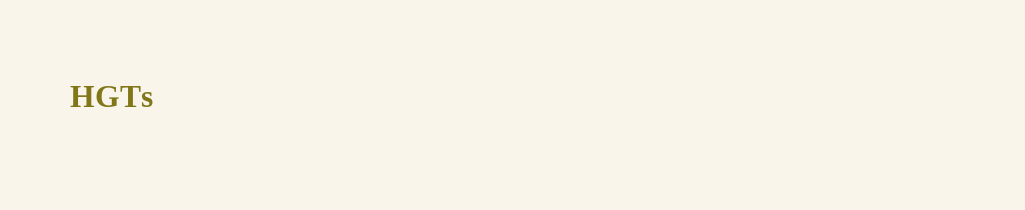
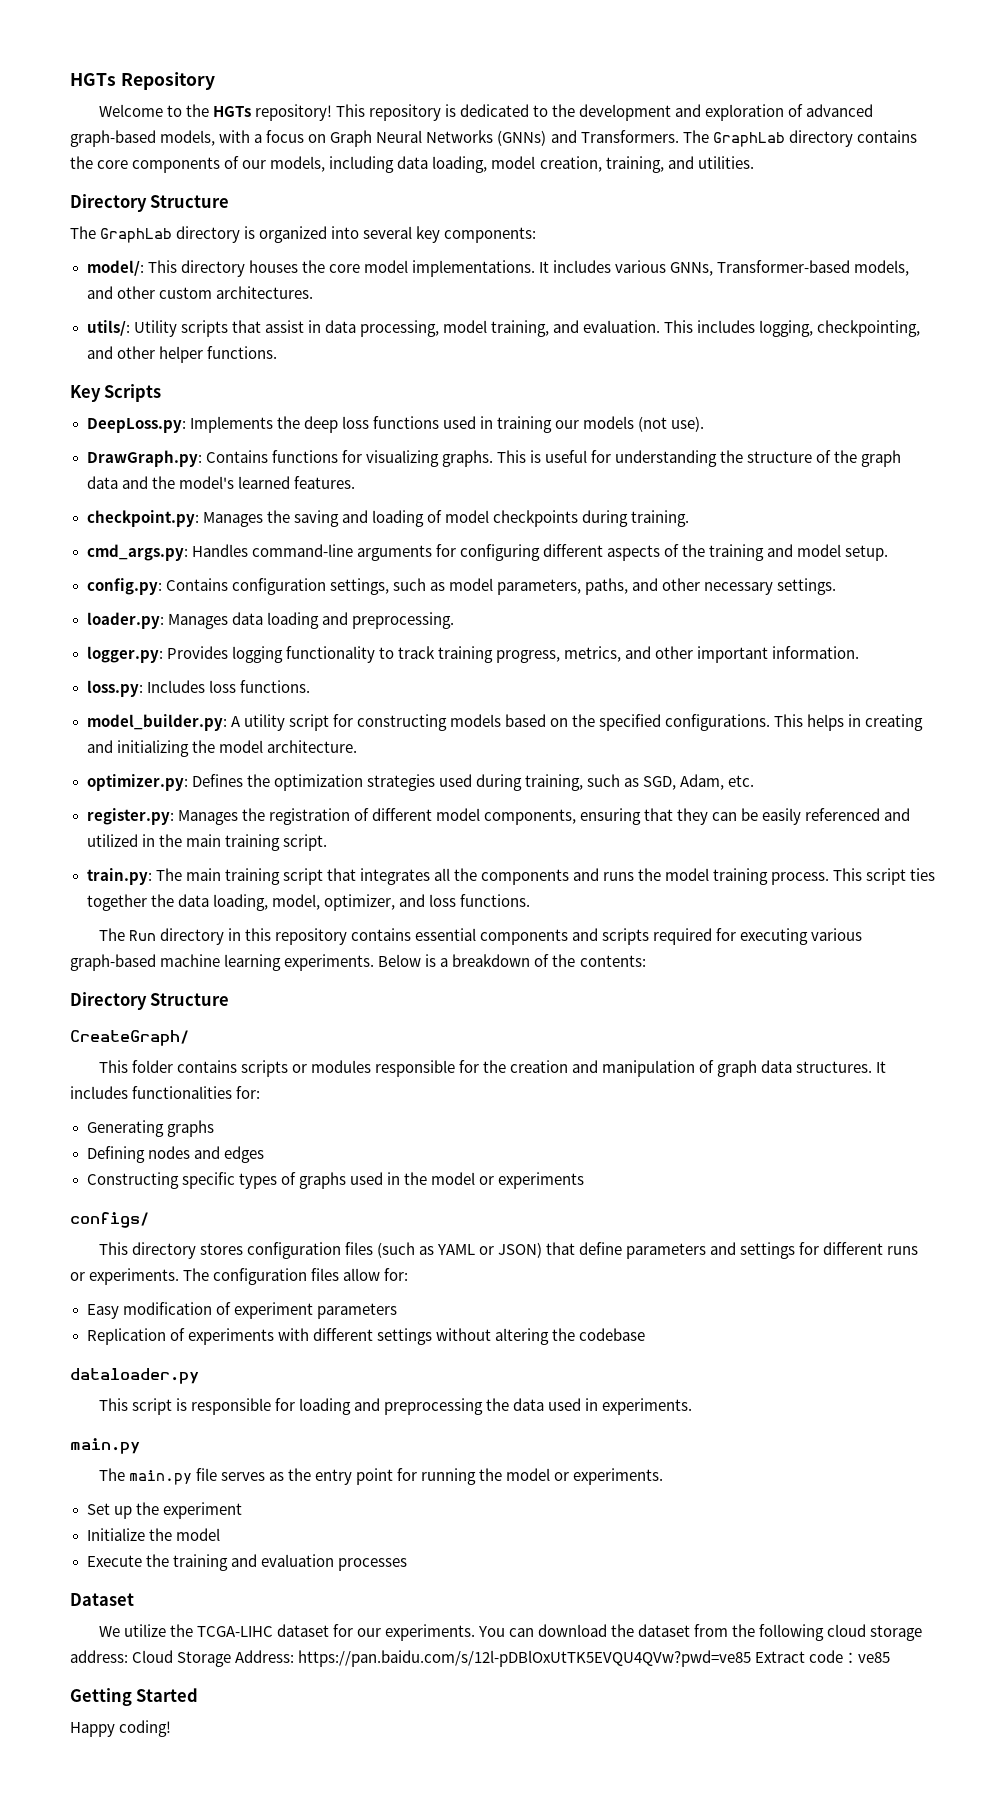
[70,86,153,107] HGTs -> [70,72,215,90] [98,104,874,121] [70,130,917,147] [70,156,754,173] [70,194,230,212] [70,226,537,243] [86,260,910,277] [86,286,313,299] [86,320,921,337] [86,346,277,363] [70,384,162,402] [86,416,705,433] [86,450,902,467] [86,476,355,489] [86,510,689,527] [86,544,889,561] [86,578,837,595] [86,612,454,629] [86,646,860,663] [86,680,310,697] [86,714,924,731] [86,740,357,757] [86,774,755,791] [86,808,911,825] [86,834,327,851] [86,868,936,885] [86,894,530,911] [98,928,863,945] [70,954,646,971] [70,992,230,1010] [70,1030,189,1046] [98,1060,887,1077] [70,1086,261,1099] [86,1120,214,1137] [86,1146,264,1163] [86,1172,585,1189] [70,1212,149,1228] [98,1242,919,1259] [70,1268,409,1285] [86,1302,397,1319] [86,1328,645,1345] [70,1368,199,1384] [98,1398,693,1415] [70,1438,140,1454] [98,1468,664,1485] [86,1502,242,1519] [86,1528,220,1541] [86,1554,407,1571] [70,1593,134,1606] [98,1624,923,1641] [70,1650,891,1667] [70,1688,199,1706] [70,1720,172,1737] HGTs Repository // Welcome to the HGTs repository! This repository is dedicated to the development and exploration of advanced graph-based models, with a focus on Graph Neural Networks (GNNs) and Transformers. The GraphLab directory contains the core components of our models, including data loading, model creation, training, and utilities. // Directory Structure // The GraphLab directory is organized into several key components: // model/: This directory houses the core model implementations. It includes various GNNs, Transformer-based models, and other custom architectures. // utils/: Utility scripts that assist in data processing, model training, and evaluation. This includes logging, checkpointing, and other helper functions. // Key Scripts // DeepLoss.py: Implements the deep loss functions used in training our models (not use). // DrawGraph.py: Contains functions for visualizing graphs. This is useful for understanding the structure of the graph data and the model's learned features. // checkpoint.py: Manages the saving and loading of model checkpoints during training. // cmd_args.py: Handles command-line arguments for configuring different aspects of the training and model setup. // config.py: Contains configuration settings, such as model parameters, paths, and other necessary settings. // loader.py: Manages data loading and preprocessing. // logger.py: Provides logging functionality to track training progress, metrics, and other important information. // loss.py: Includes loss functions. // model_builder.py: A utility script for constructing models based on the specified configurations. This helps in creating and initializing the model architecture. // optimizer.py: Defines the optimization strategies used during training, such as SGD, Adam, etc. // register.py: Manages the registration of different model components, ensuring that they can be easily referenced and utilized in the main training script. // train.py: The main training script that integrates all the components and runs the model training process. This script ties together the data loading, model, optimizer, and loss functions. // The Run directory in this repository contains essential components and scripts required for executing various graph-based machine learning experiments. Below is a breakdown of the contents: // Directory Structure // CreateGraph/ // This folder contains scripts or modules responsible for the creation and manipulation of graph data structures. It includes functionalities for: // Generating graphs // Defining nodes and edges // Constructing specific types of graphs used in the model or experiments // configs/ // This directory stores configuration files (such as YAML or JSON) that define parameters and settings for different runs or experiments. The configuration files allow for: // Easy modification of experiment parameters // Replication of experiments with different settings without altering the codebase // dataloader.py // This script is responsible for loading and preprocessing the data used in experiments. // main.py // The main.py file serves as the entry point for running the model or experiments. // Set up the experiment // Initialize the model // Execute the training and evaluation processes // Dataset // We utilize the TCGA-LIHC dataset for our experiments. You can download the dataset from the following cloud storage address: Cloud Storage Address: https://pan.baidu.com/s/12l-pDBlOxUtTK5EVQU4QVw?pwd=ve85 Extract code：ve85 // Getting Started // Happy coding!

